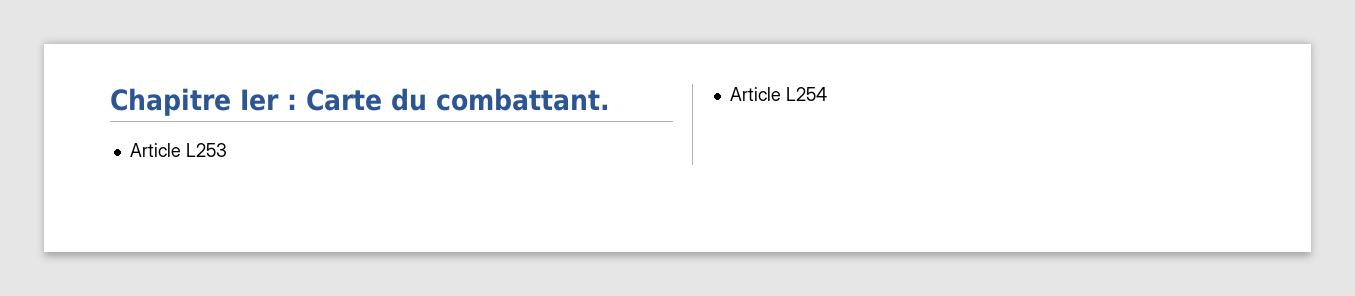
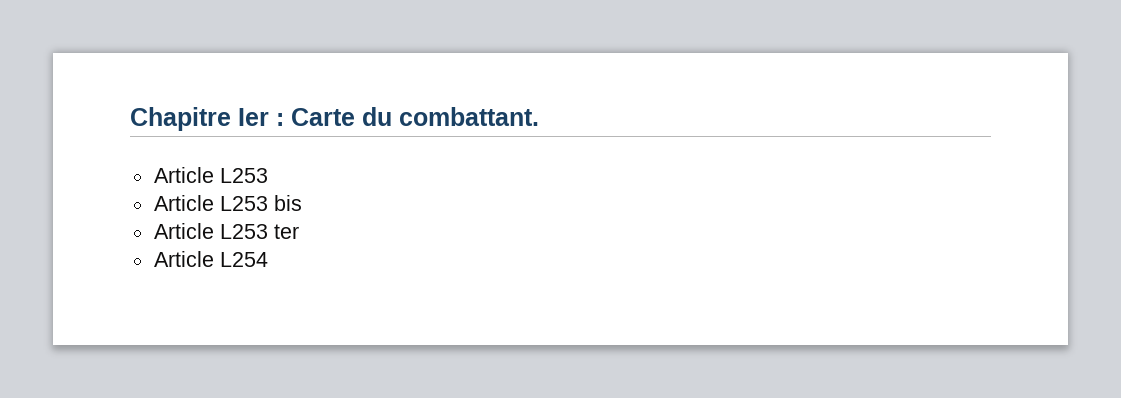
(227, 150) none -> [153,195,302,211] [153,223,299,239] // Article L253 bis // Article L253 ter

